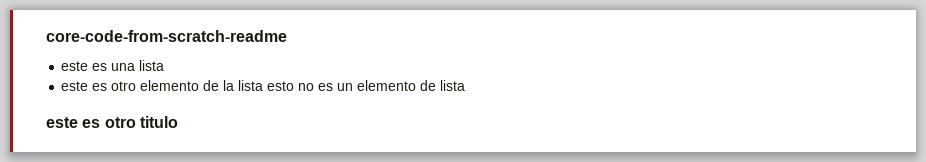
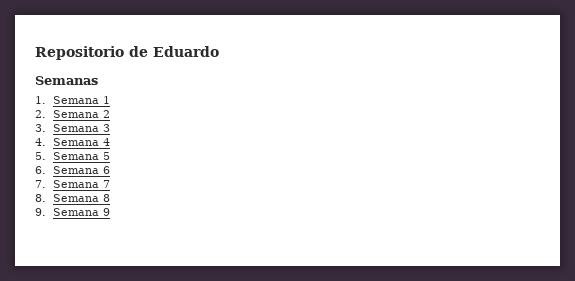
[46,30,287,42] [61,60,165,71] [61,80,466,91] [46,116,178,128] core-code-from-scratch-readme // este es una lista // este es otro elemento de la lista esto no es un elemento de lista // este es otro titulo -> [35,46,219,60] [35,76,98,85] [35,96,110,104] [35,110,110,118] [35,124,110,132] [35,138,110,146] [35,152,110,160] [35,166,110,174] [35,180,110,188] [35,194,110,202] [35,208,110,216] Repositorio de Eduardo // Semanas // 1. Semana 1 // 2. Semana 2 // 3. Semana 3 // 4. Semana 4 // 5. Semana 5 // 6. Semana 6 // 7. Semana 7 // 8. Semana 8 // 9. Semana 9

